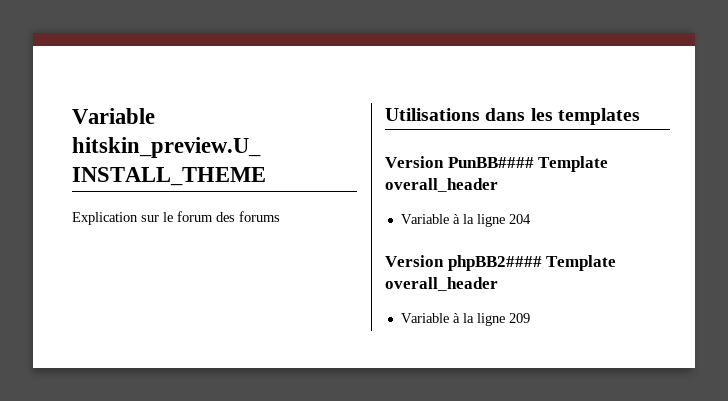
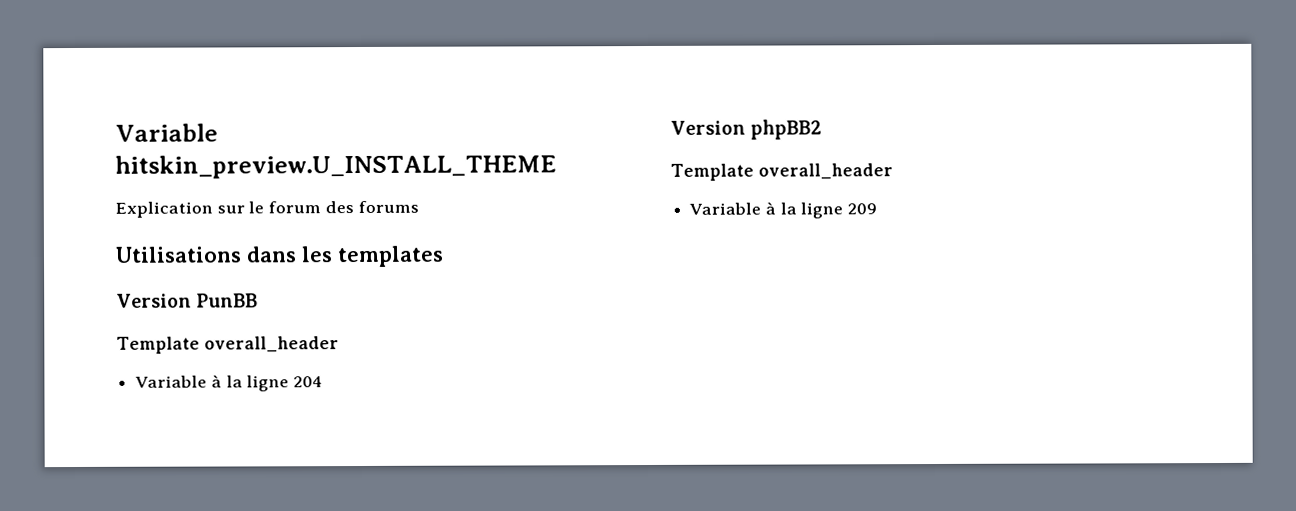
[447,157,534,168] PunBB#### -> [196,293,259,308] PunBB //
[447,255,542,271] phpBB2#### -> [750,119,823,140] phpBB2 //

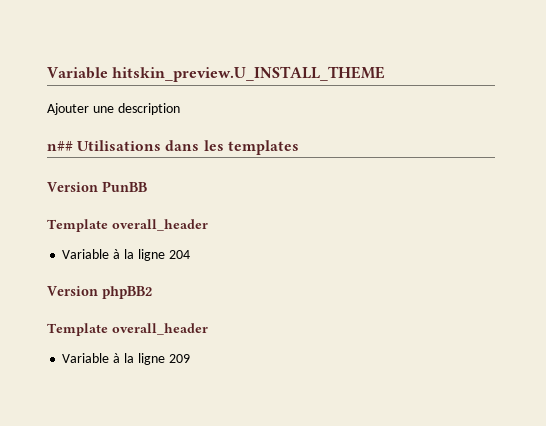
[115,200,419,218] Explication sur le forum des forums // -> [47,103,180,115] [47,141,73,151] Ajouter une description // n##

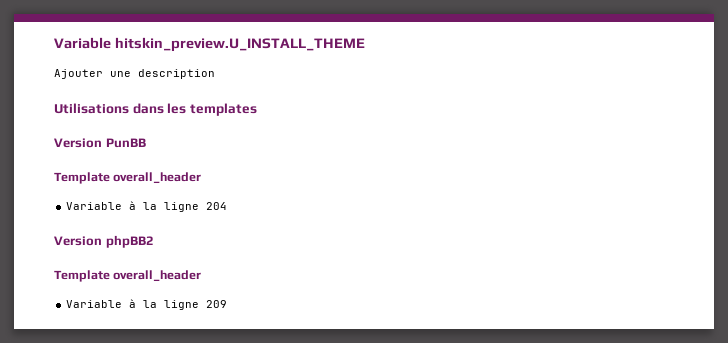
[47,141,73,151] n## -> (215, 74) none

